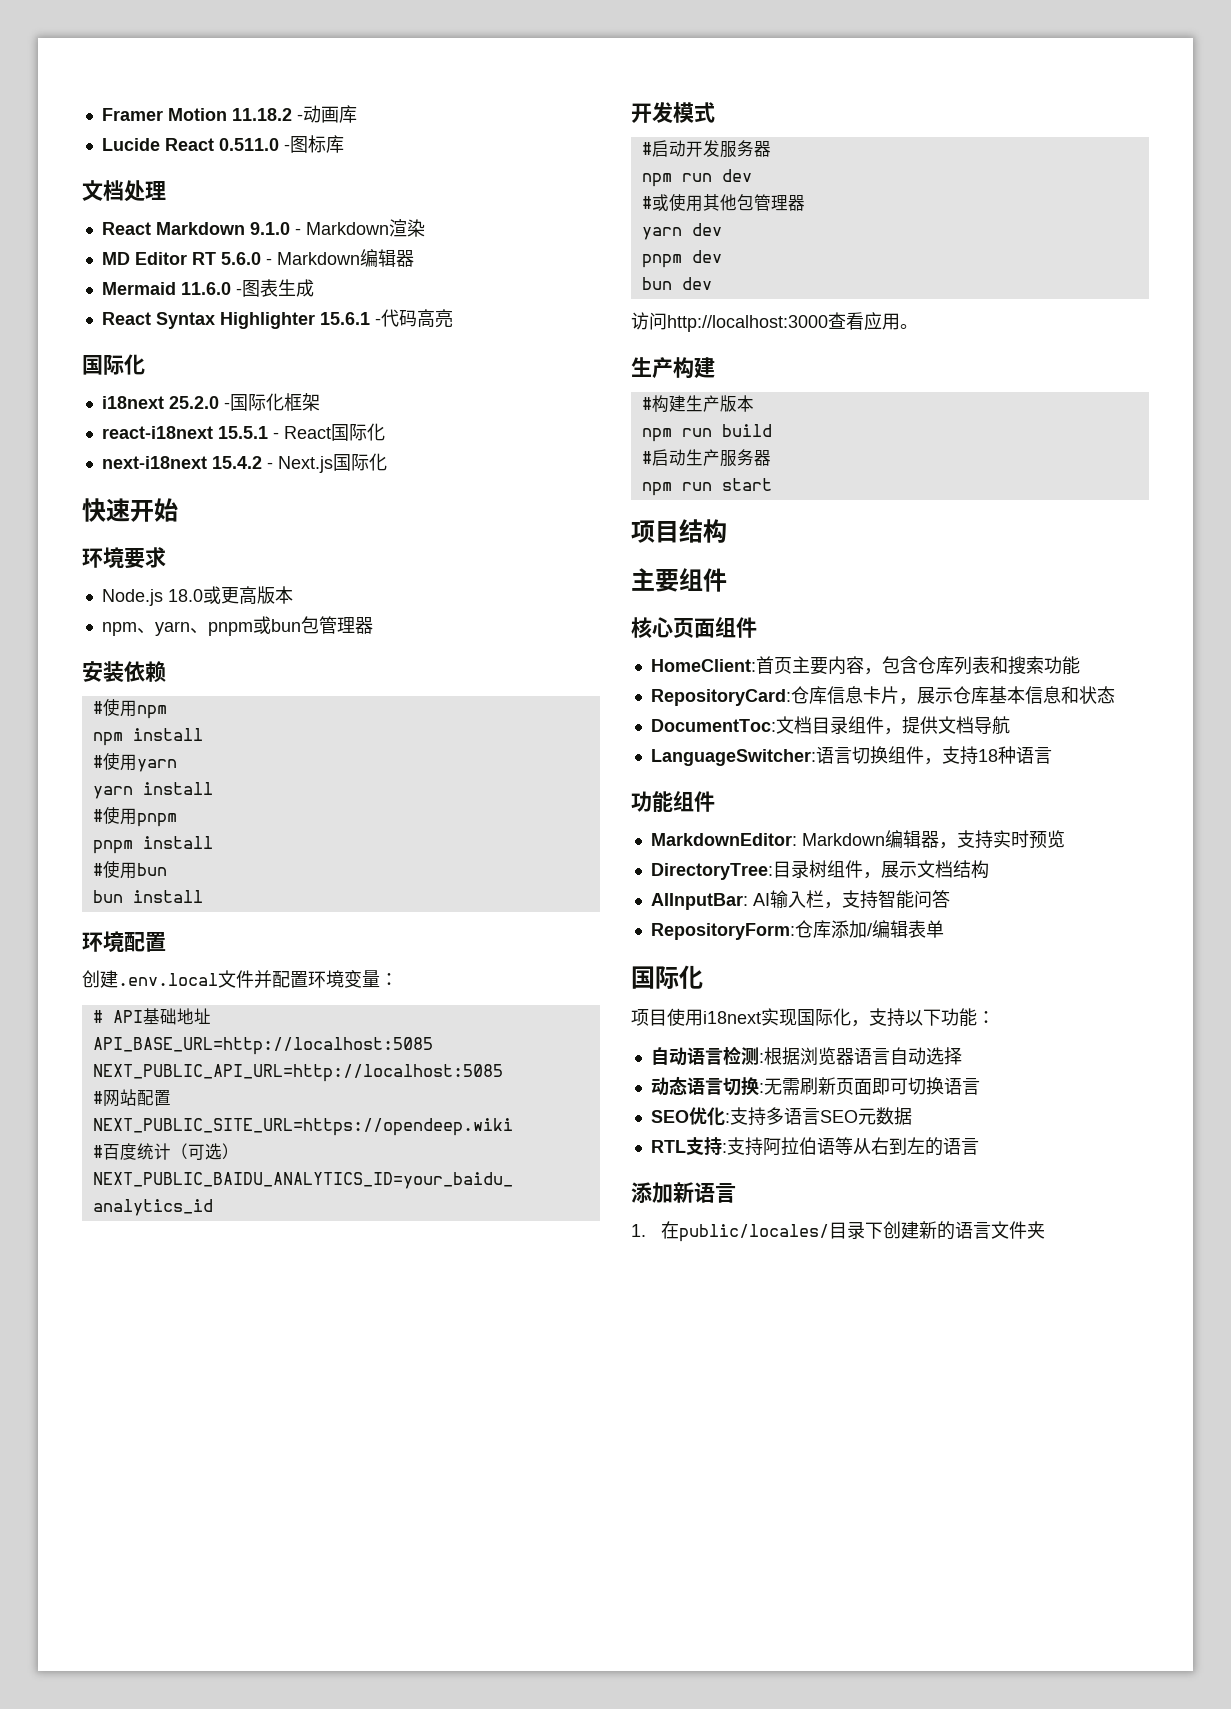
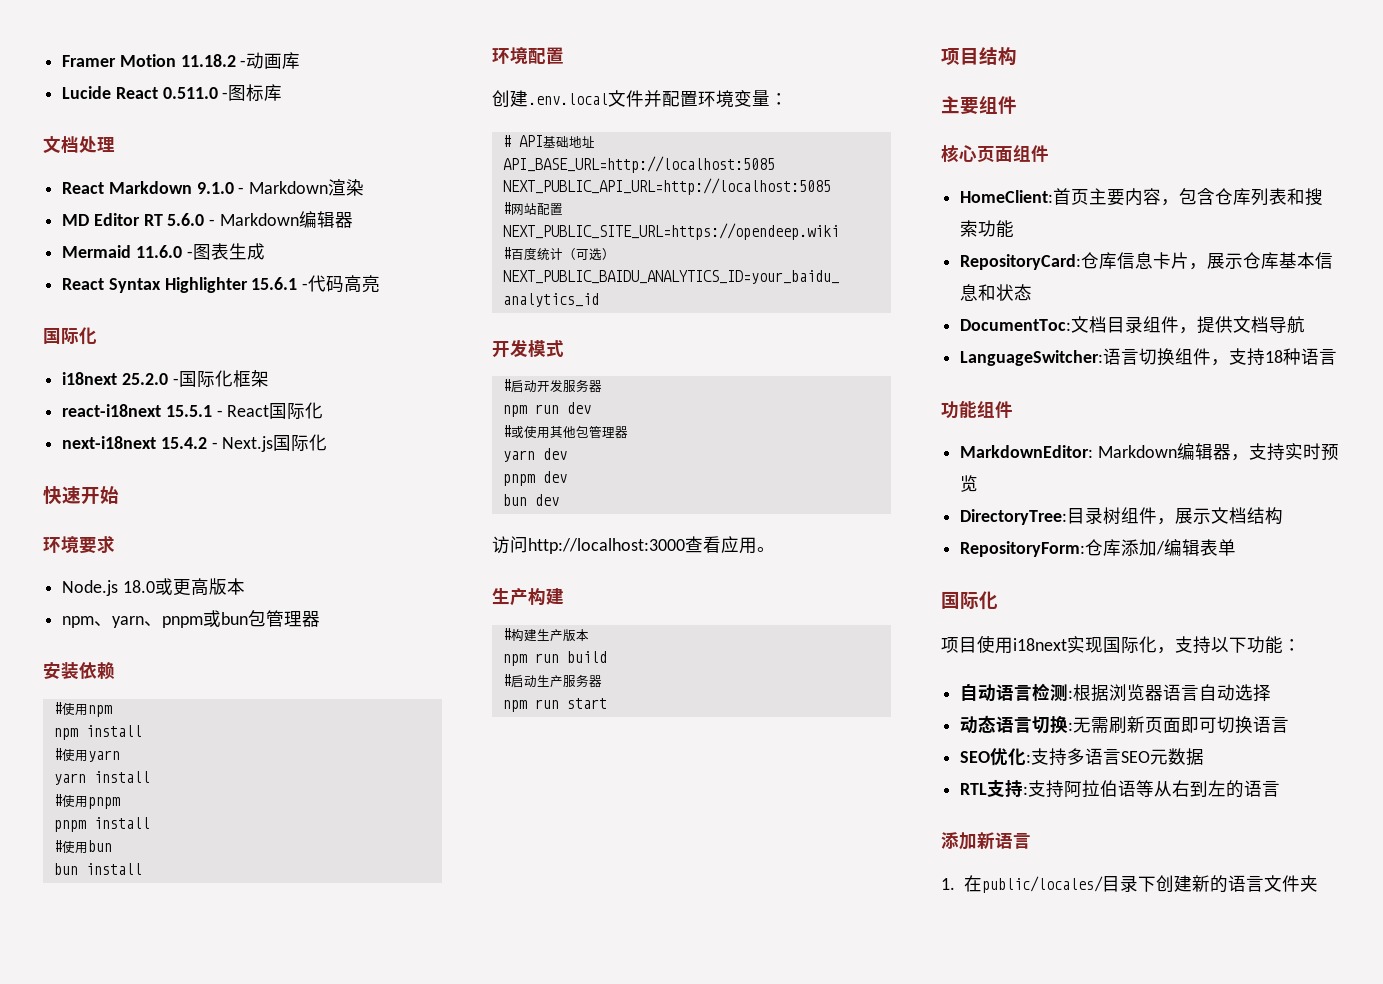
[650,890,950,910] // AIInputBar: AI输入栏，支持智能问答 -> (1284, 516) none

